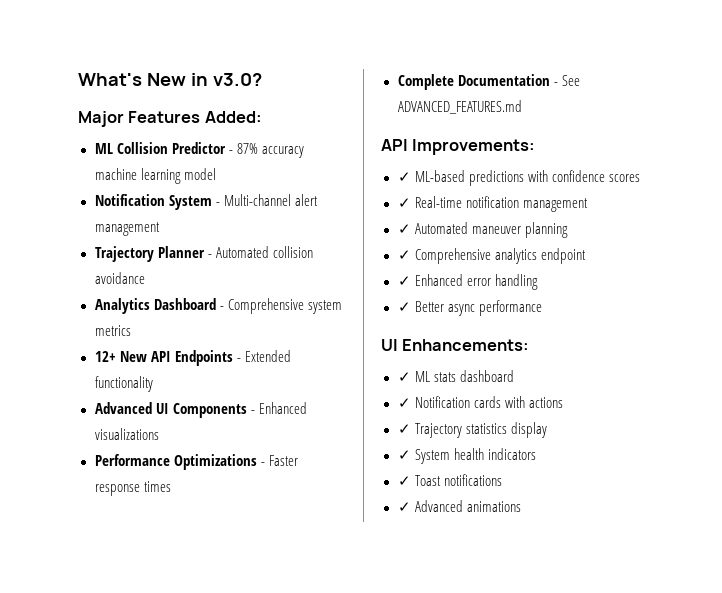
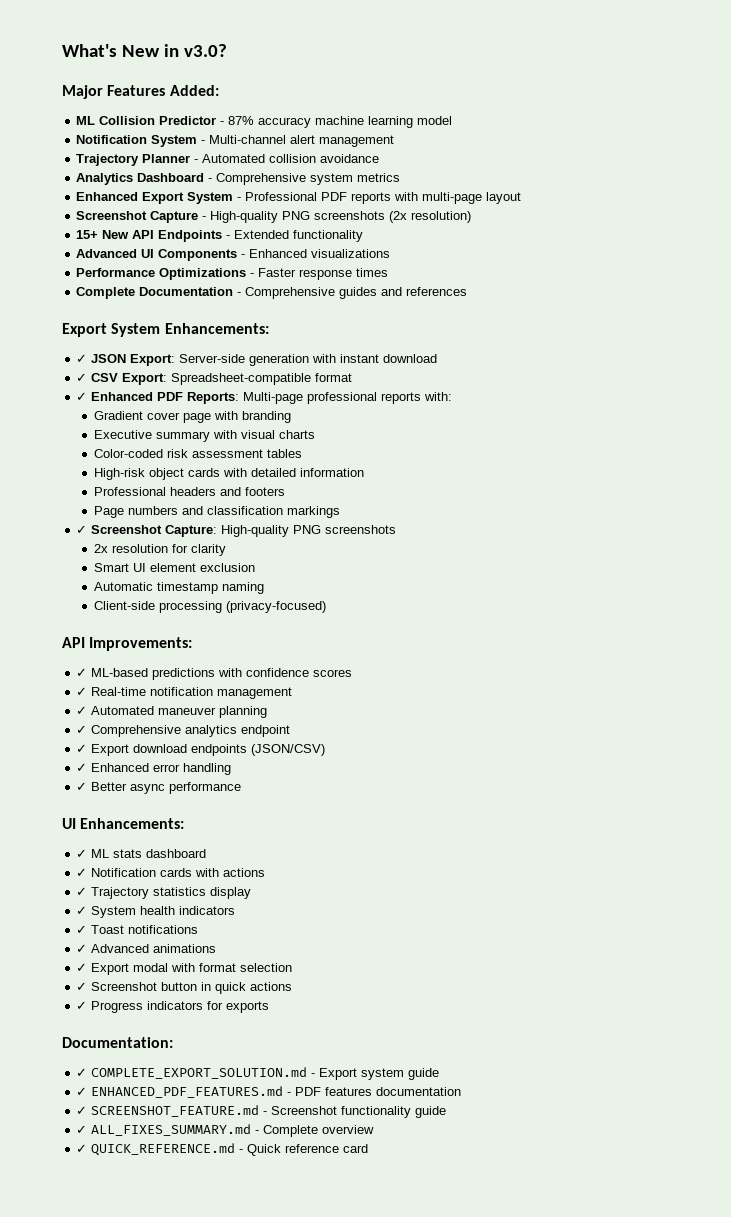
[94,351,116,362] 12+ -> [76,192,522,204] [76,211,472,223] [76,230,99,239] Enhanced Export System - Professional PDF reports with multi-page layout // Screenshot Capture - High-quality PNG screenshots (2x resolution) // 15+
[561,75,580,86] [397,100,523,114] See ADVANCED_FEATURES.md -> [245,287,468,299] [62,323,269,337] [76,354,438,366] [76,373,353,385] [76,392,453,404] [93,411,291,423] [93,430,315,442] [93,449,302,458] [93,468,364,480] [93,487,285,496] [93,506,340,518] [76,525,397,537] [93,544,226,556] [93,563,255,572] [93,582,264,594] [93,601,326,613] Comprehensive guides and references // Export System Enhancements: // ✓ JSON Export: Server-side generation with instant download // ✓ CSV Export: Spreadsheet-compatible format // ✓ Enhanced PDF Reports: Multi-page professional reports with: // Gradient cover page with branding // Executive summary with visual charts // Color-coded risk assessment tables // High-risk object cards with detailed information // Professional headers and footers // Page numbers and classification markings // ✓ Screenshot Capture: High-quality PNG screenshots // 2x resolution for clarity // Smart UI element exclusion // Automatic timestamp naming // Client-side processing (privacy-focused)
(586, 256) none -> [76,744,326,756] // ✓ Export download endpoints (JSON/CSV)
(521, 506) none -> [76,963,293,975] [76,982,293,994] [76,1001,270,1013] [62,1037,173,1048] [76,1067,440,1080] [76,1086,462,1098] [76,1105,447,1118] [76,1124,375,1137] [76,1143,369,1156] // ✓ Export modal with format selection // ✓ Screenshot button in quick actions // ✓ Progress indicators for exports // Documentation: // ✓ COMPLETE_EXPORT_SOLUTION.md - Export system guide // ✓ ENHANCED_PDF_FEATURES.md - PDF features documentation // ✓ SCREENSHOT_FEATURE.md - Screenshot functionality guide // ✓ ALL_FIXES_SUMMARY.md - Complete overview // ✓ QUICK_REFERENCE.md - Quick reference card

